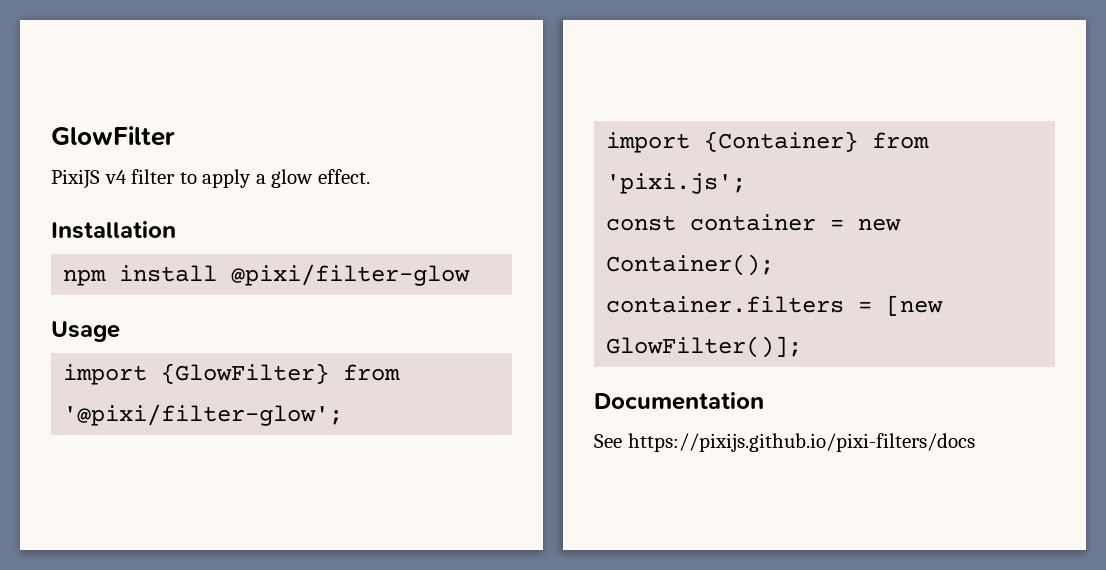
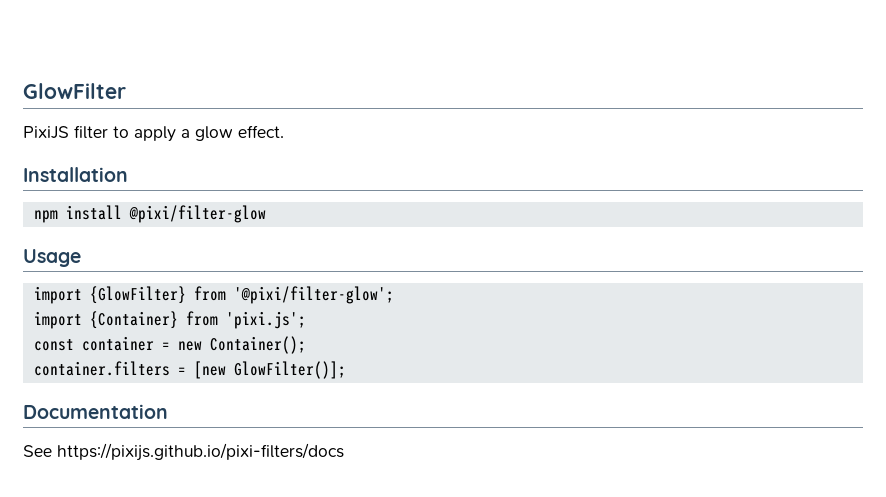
[104,170,127,184] v4 -> (69, 132) none

